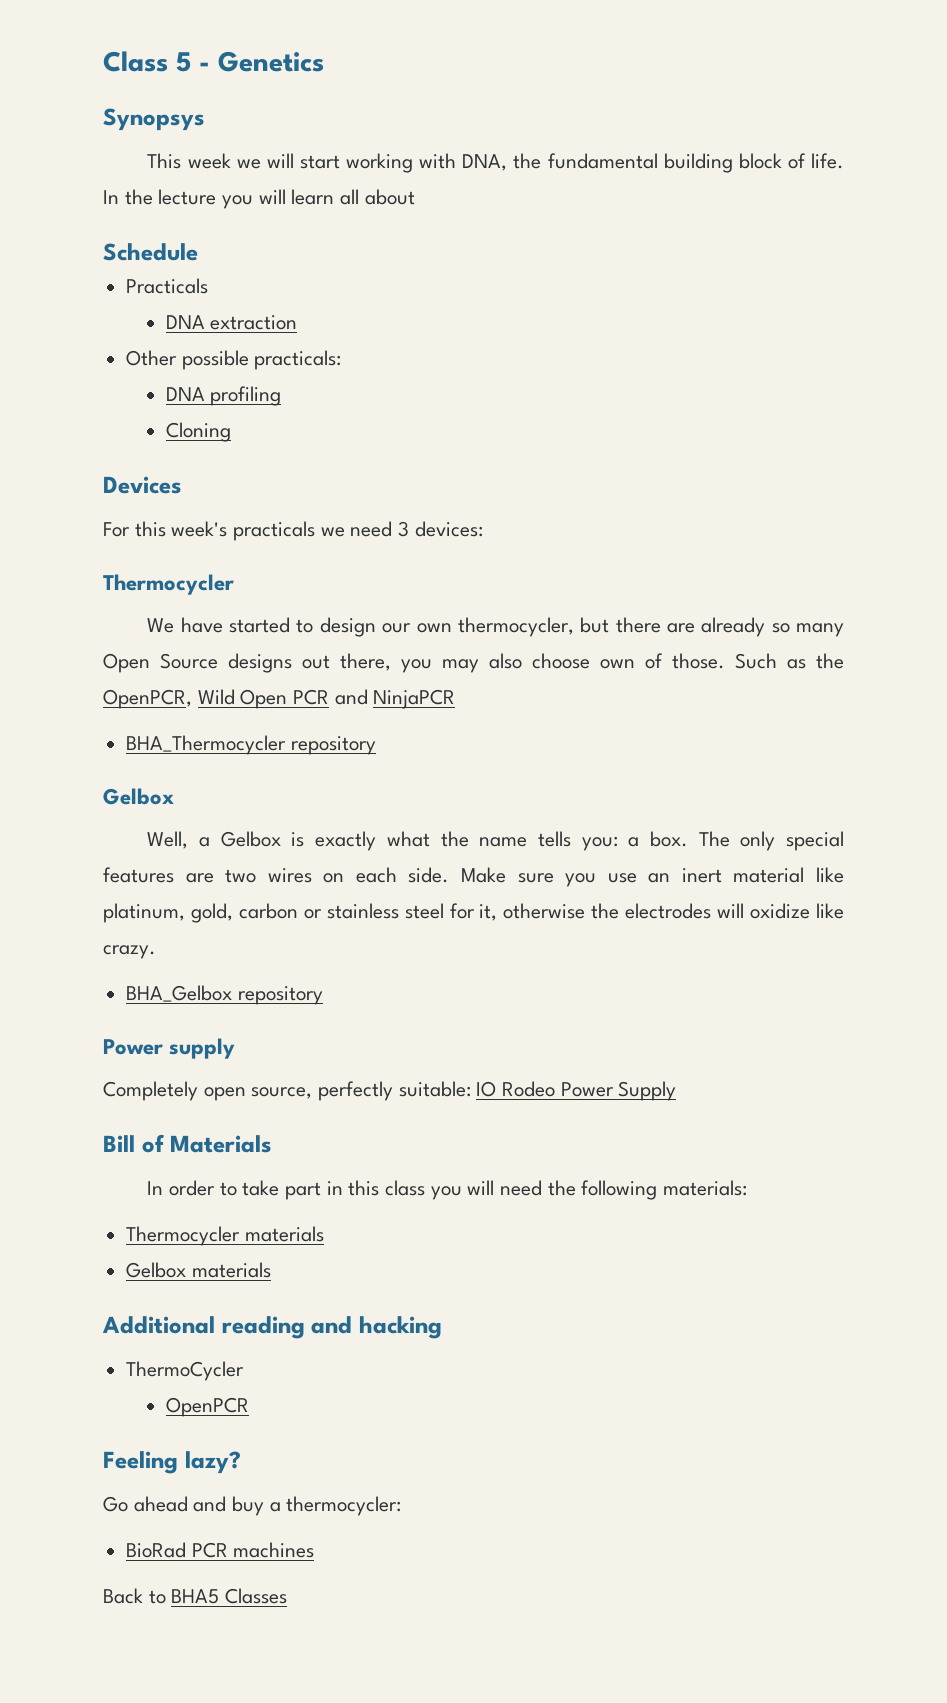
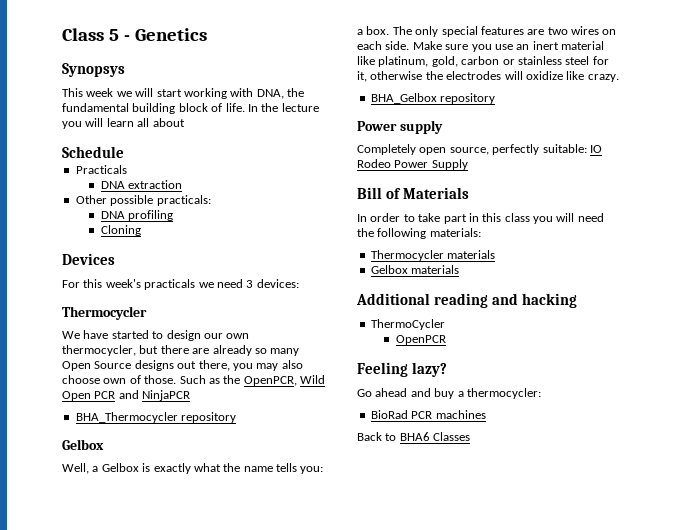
[171,1589,220,1604] BHA5 -> [399,432,430,441] BHA6

